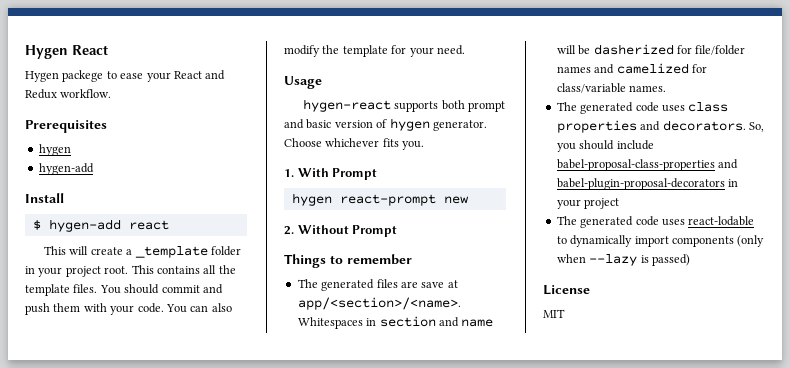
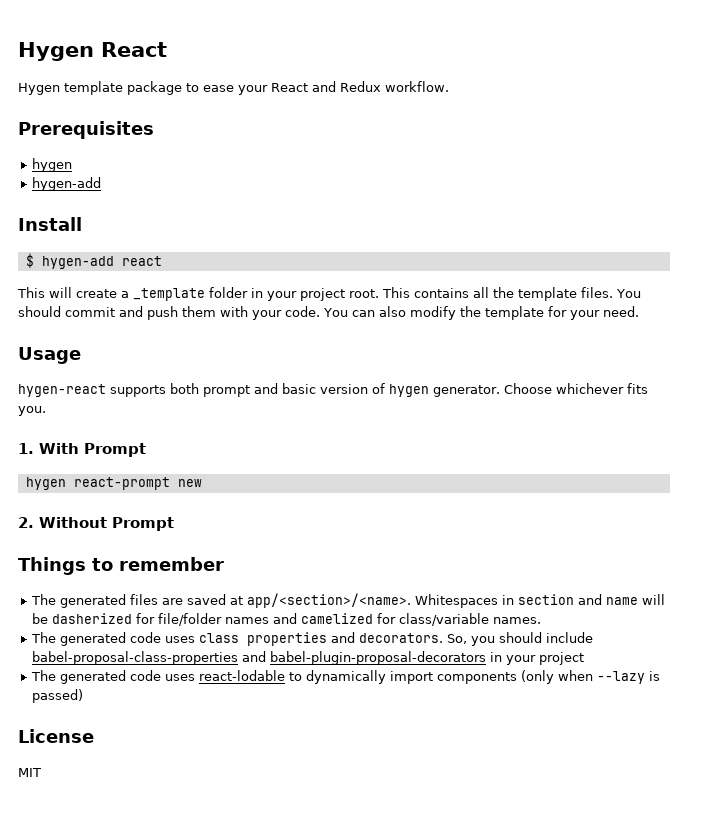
[62,70,104,82] packege -> [64,81,182,95] template package
[421,282,445,288] save -> [187,594,227,605] saved

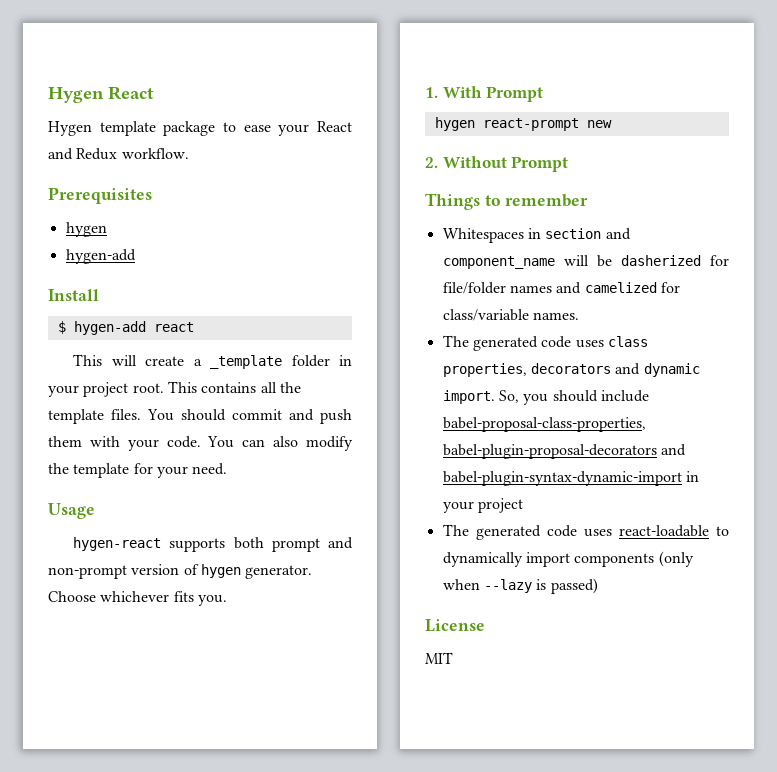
[282,383,316,394] basic -> [48,565,127,579] non-prompt
[31,593,412,608] The generated files are saved at app/<section>/<name>. -> (589, 200) none
[606,597,639,605] name -> [442,256,555,269] component_name
[247,632,594,646] [32,651,487,665] properties and decorators. So, you should include babel-proposal-class-properties and babel-plugin-proposal-decorators -> [442,363,700,377] [442,390,649,405] [442,417,646,432] [442,444,686,459] [442,471,682,486] properties, decorators and dynamic import. So, you should include babel-proposal-class-properties, babel-plugin-proposal-decorators and babel-plugin-syntax-dynamic-import
[199,670,286,681] react-lodable -> [618,525,709,537] react-loadable

